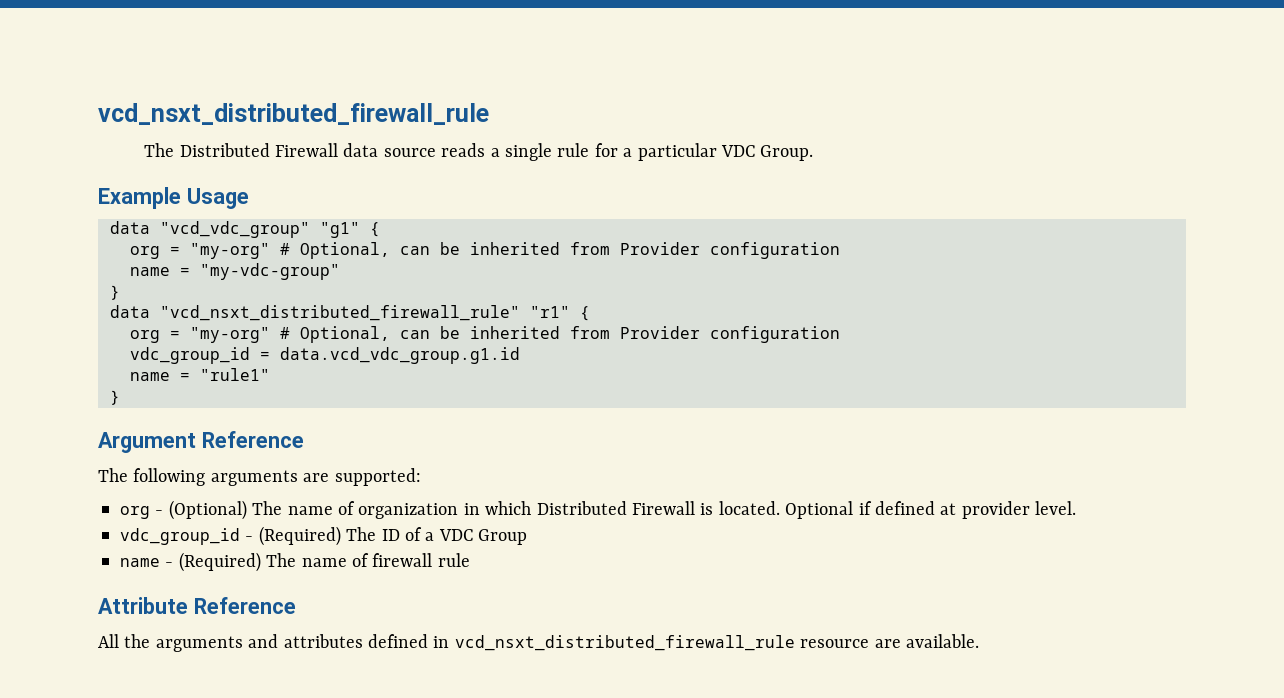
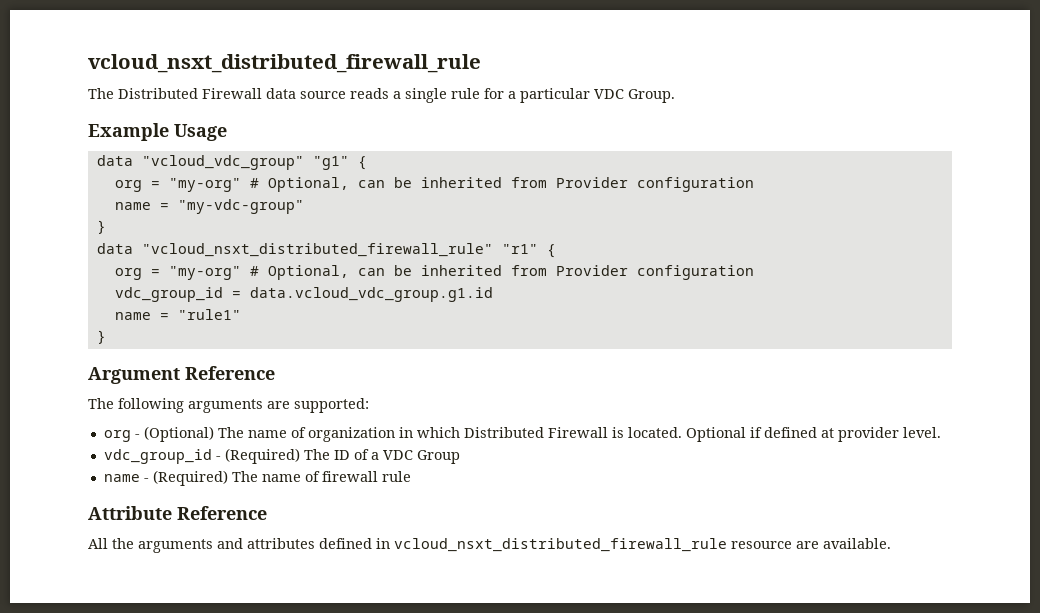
[98,103,489,125] vcd_nsxt_distributed_firewall_rule -> [88,54,481,73] vcloud_nsxt_distributed_firewall_rule
[160,221,310,238] "vcd_vdc_group" -> [141,155,304,170] "vcloud_vdc_group"
[160,305,520,321] "vcd_nsxt_distributed_firewall_rule" -> [141,243,493,257] "vcloud_nsxt_distributed_firewall_rule"
[280,347,520,364] data.vcd_vdc_group.g1.id -> [249,287,493,302] data.vcloud_vdc_group.g1.id
[454,635,795,651] vcd_nsxt_distributed_firewall_rule -> [394,538,727,552] vcloud_nsxt_distributed_firewall_rule

